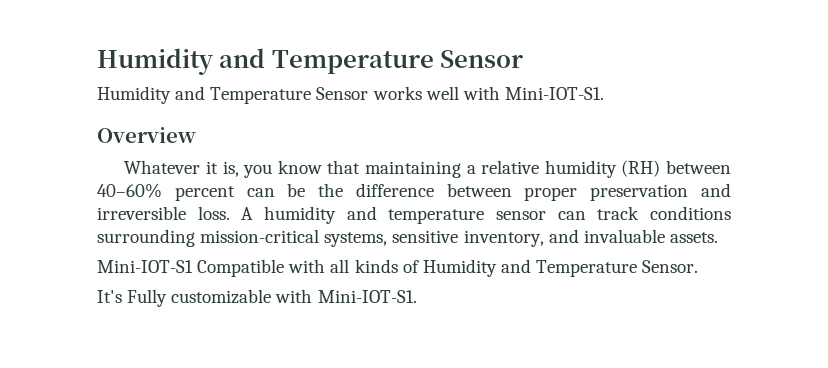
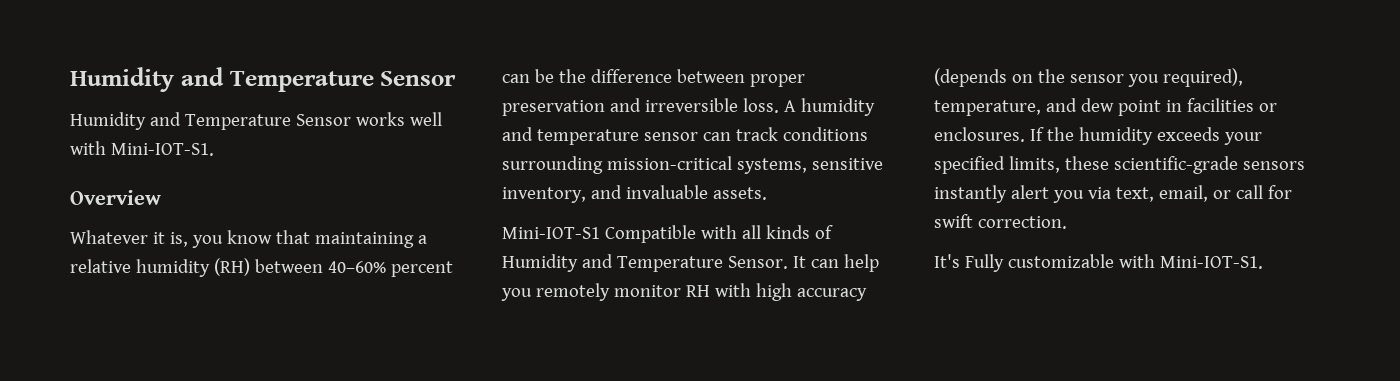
(699, 266) none -> [792,254,879,272] [501,283,867,301] [934,68,1243,87] [934,98,1277,116] [934,127,1262,145] [934,156,1305,174] [934,185,1292,203] [934,214,1067,229] It can help you remotely monitor RH with high accuracy (depends on the sensor you required), temperature, and dew point in facilities or enclosures. If the humidity exceeds your specified limits, these scientific-grade sensors instantly alert you via text, email, or call for swift correction.

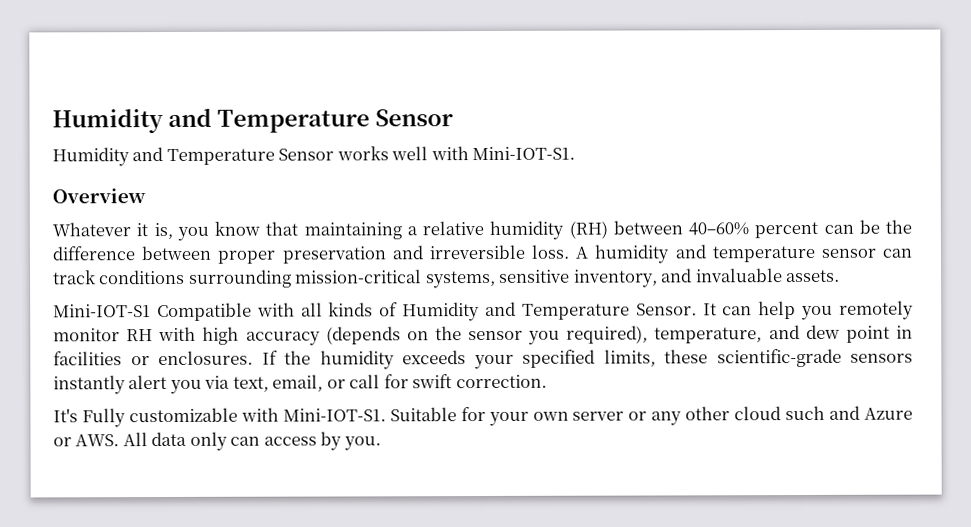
(1263, 262) none -> [389,405,913,426] [53,431,381,451] Suitable for your own server or any other cloud such and Azure or AWS. All data only can access by you.

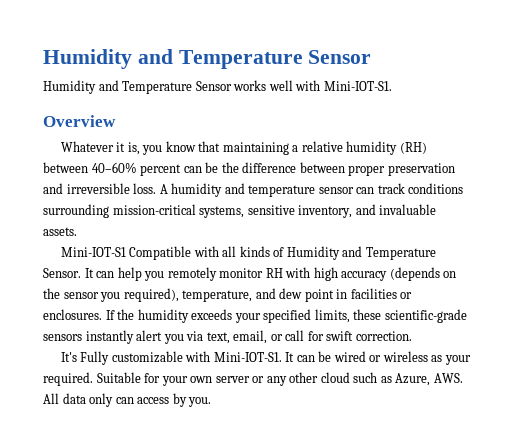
(386, 415) none -> [285,351,471,365] [43,372,93,386] It can be wired or wireless as your required.
[829,405,913,420] [53,437,72,447] and Azure or -> [380,373,431,386] as Azure,

